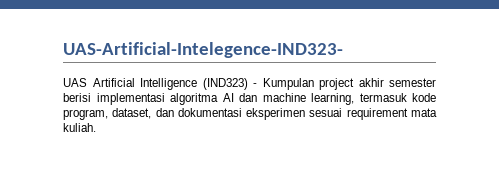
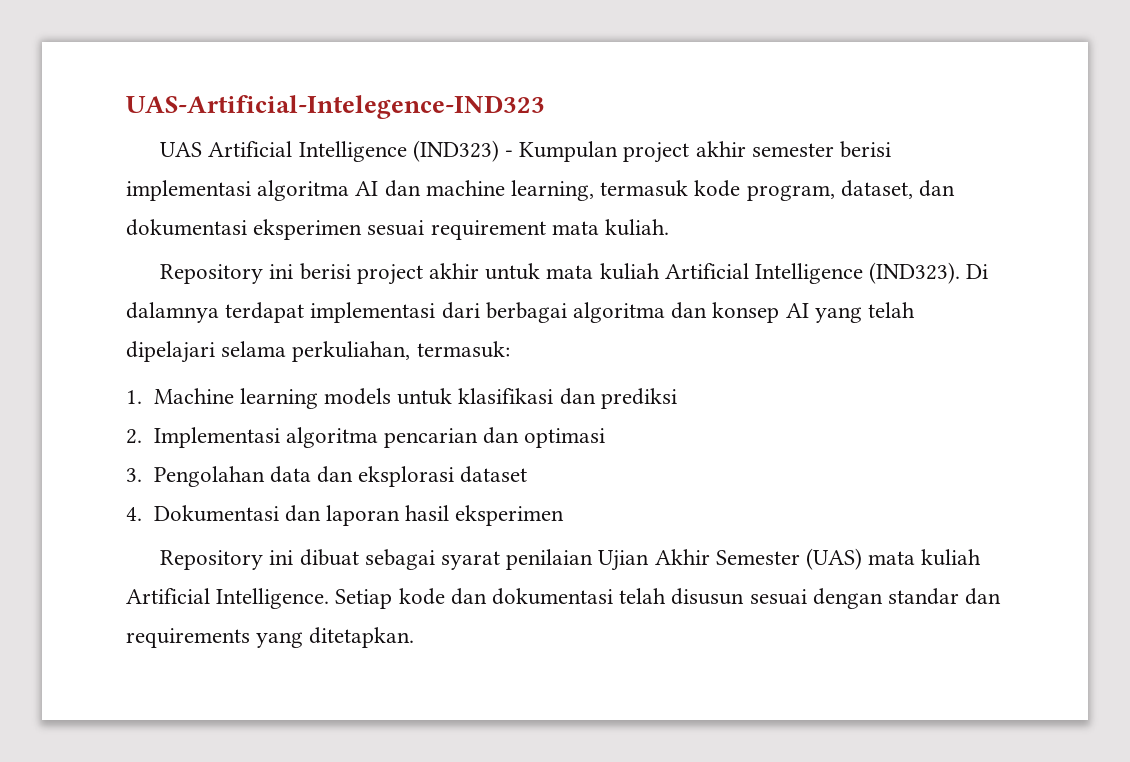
[63,42,343,58] UAS-Artificial-Intelegence-IND323- -> [126,95,545,119] UAS-Artificial-Intelegence-IND323
(96, 127) none -> [160,262,989,285] [126,302,916,323] [126,341,510,363] [126,388,677,409] [126,427,606,448] [126,466,528,487] [126,505,565,526] [160,548,982,571] [126,588,1002,609] [126,627,415,648] // Repository ini berisi project akhir untuk mata kuliah Artificial Intelligence (IND323). Di dalamnya terdapat implementasi dari berbagai algoritma dan konsep AI yang telah dipelajari selama perkuliahan, termasuk: // 1. Machine learning models untuk klasifikasi dan prediksi // 2. Implementasi algoritma pencarian dan optimasi // 3. Pengolahan data dan eksplorasi dataset // 4. Dokumentasi dan laporan hasil eksperimen // Repository ini dibuat sebagai syarat penilaian Ujian Akhir Semester (UAS) mata kuliah Artificial Intelligence. Setiap kode dan dokumentasi telah disusun sesuai dengan standar dan requirements yang ditetapkan.

